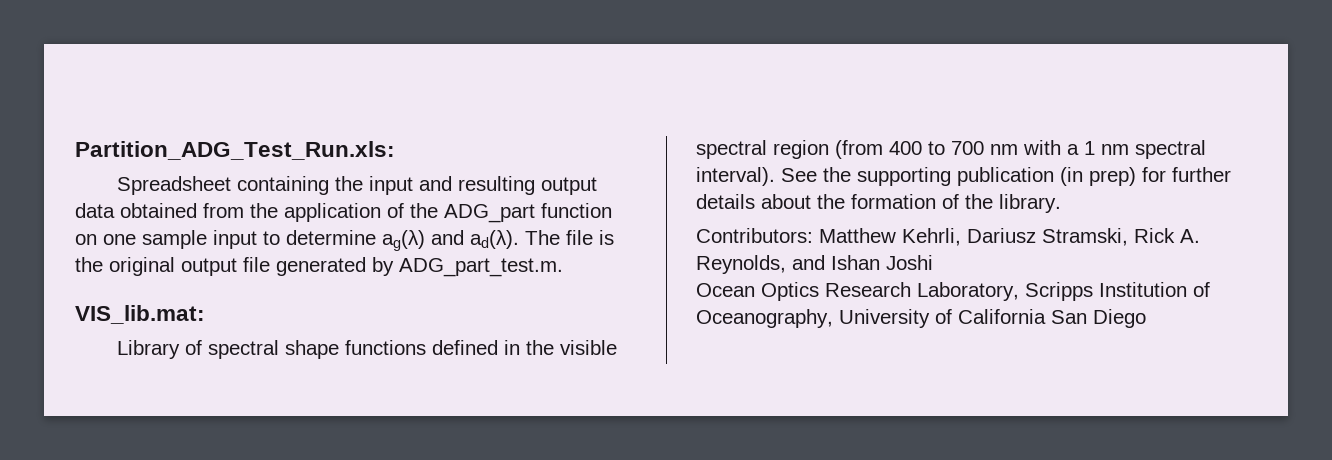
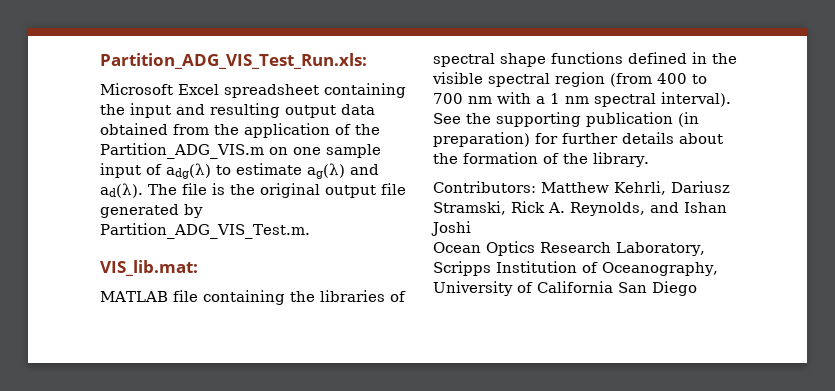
[75,141,395,160] [116,176,231,195] Partition_ADG_Test_Run.xls: // Spreadsheet -> [100,53,367,69] [100,83,319,98] Partition_ADG_VIS_Test_Run.xls: // Microsoft Excel spreadsheet
[444,203,612,223] ADG_part function -> [100,143,264,159] Partition_ADG_VIS.m
[263,230,376,245] to determine -> [146,163,302,179] of adg(λ) to estimate
[399,258,563,277] ADG_part_test.m. -> [100,223,310,239] Partition_ADG_VIS_Test.m.
[116,340,180,359] Library -> [100,290,385,305] MATLAB file containing the libraries
[1089,167,1136,186] prep) -> [433,132,530,147] preparation)

